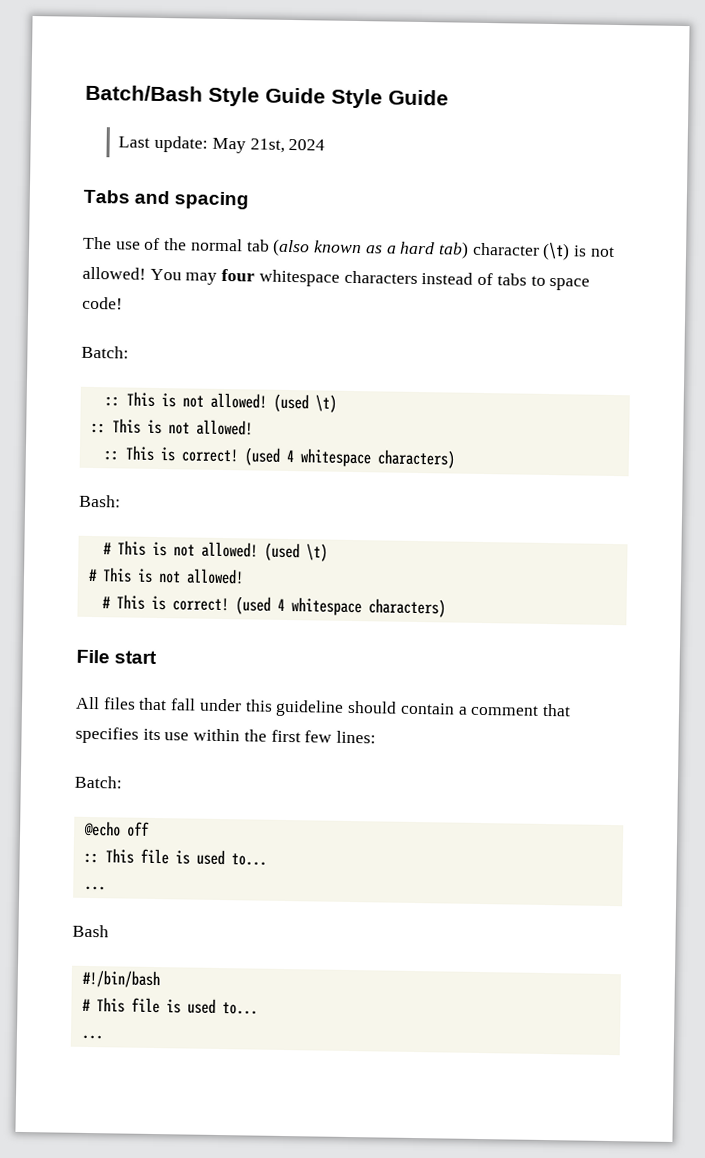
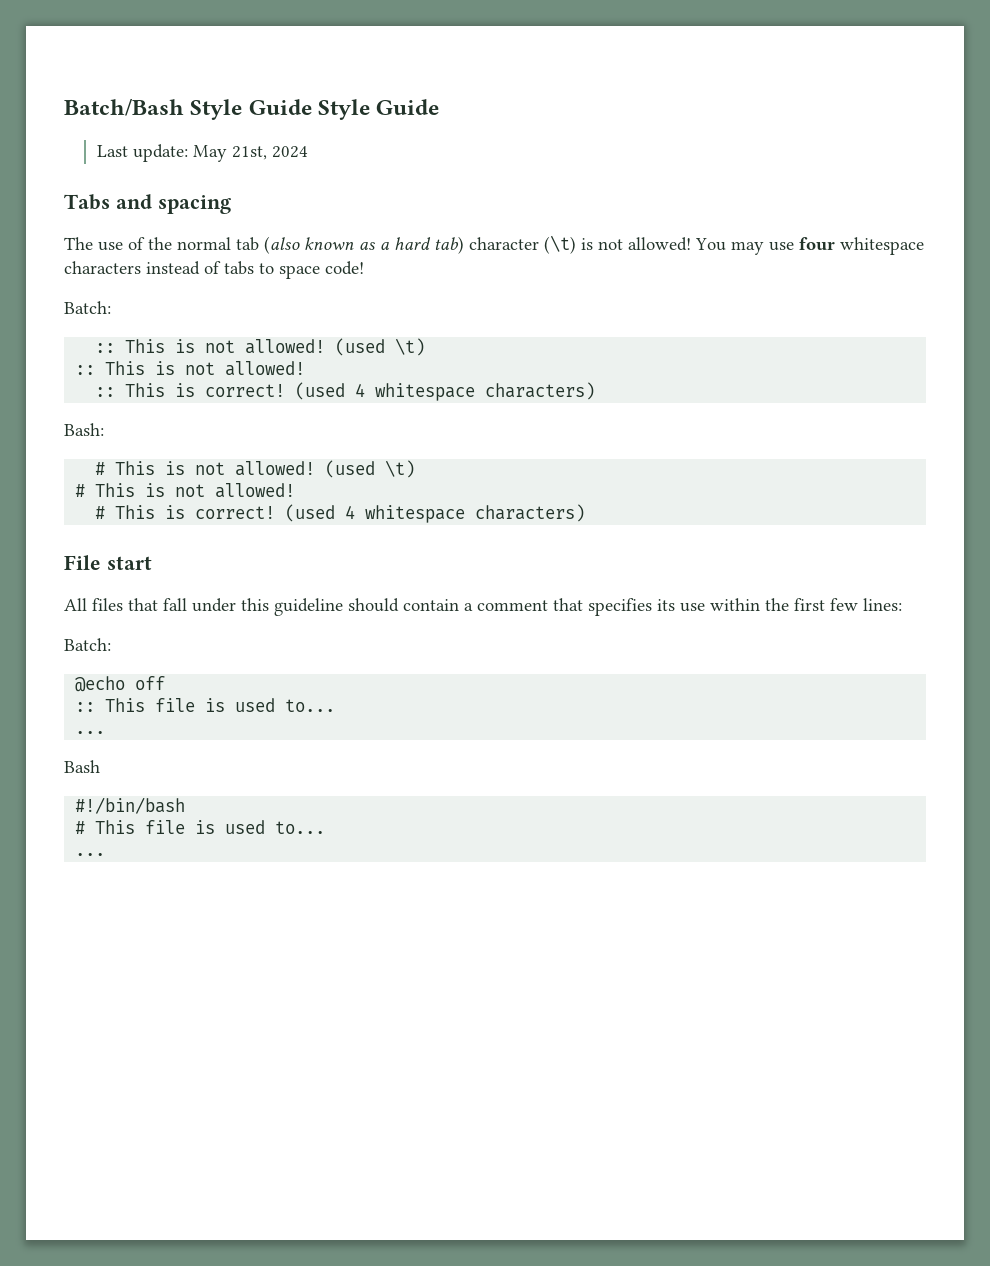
(218, 278) none -> [769,242,794,251] use

